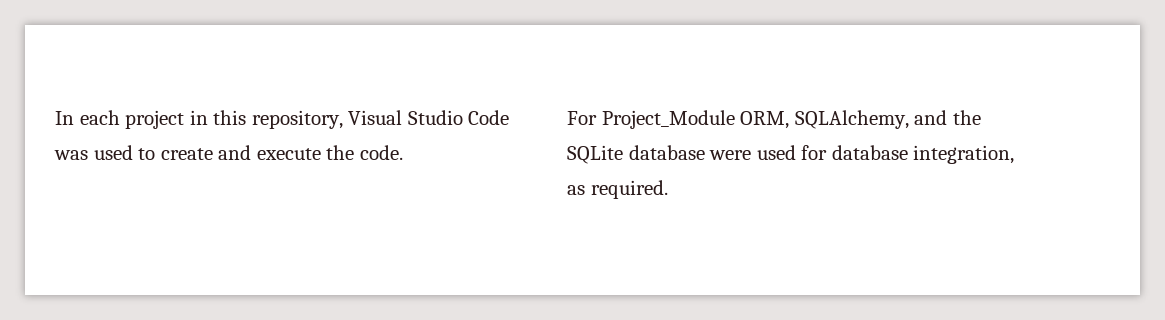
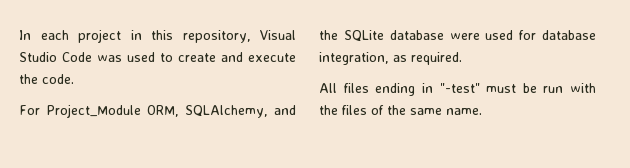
(668, 189) none -> [319,83,596,96] [319,105,482,115] // All files ending in "-test" must be run with the files of the same name.

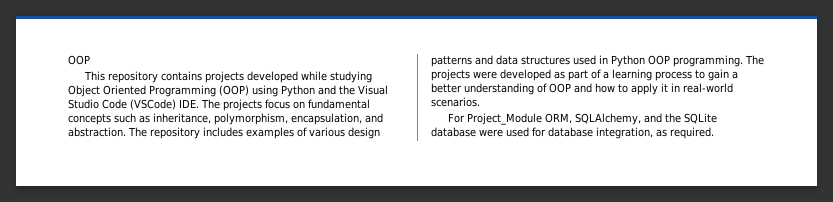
[19,29,296,43] [19,52,296,62] [19,74,74,84] In each project in this repository, Visual Studio Code was used to create and execute the code. -> [68,55,90,65] [84,71,373,83] [68,85,388,97] [68,99,370,111] [68,113,383,125] [68,127,380,139] [431,55,764,67] [431,69,738,81] [431,83,733,95] [431,97,480,107] OOP // This repository contains projects developed while studying Object Oriented Programming (OOP) using Python and the Visual Studio Code (VSCode) IDE. The projects focus on fundamental concepts such as inheritance, polymorphism, encapsulation, and abstraction. The repository includes examples of various design patterns and data structures used in Python OOP programming. The projects were developed as part of a learning process to gain a better understanding of OOP and how to apply it in real-world scenarios.
[319,83,596,96] [319,105,482,115] // All files ending in "-test" must be run with the files of the same name. -> (714, 133) none

